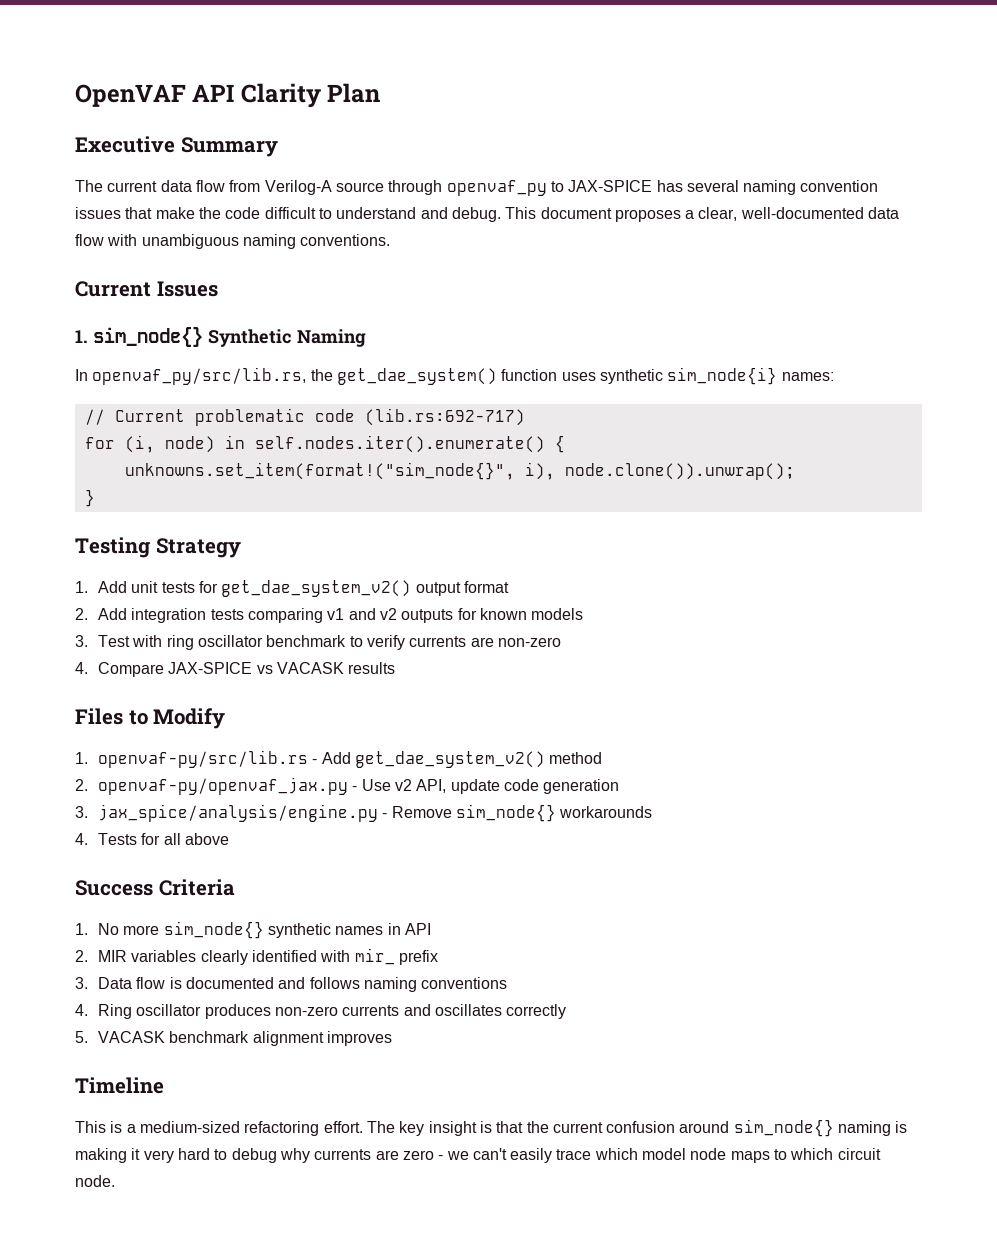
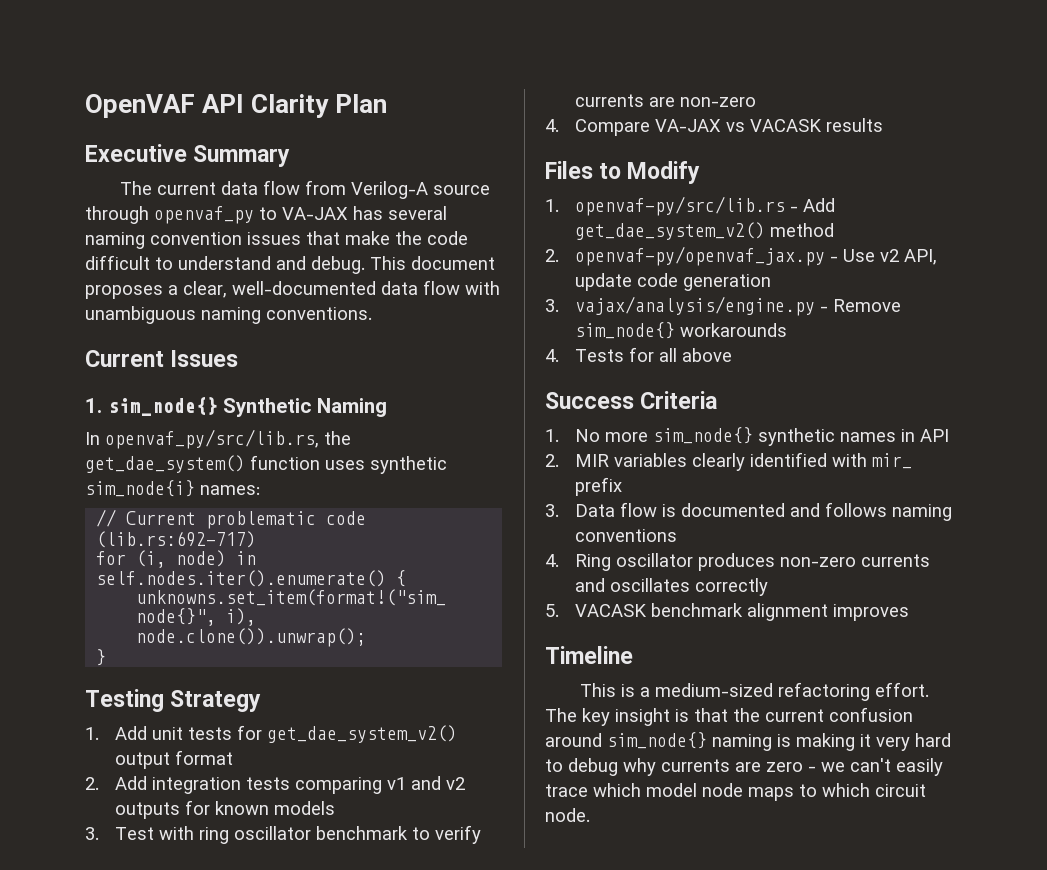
[568,180,653,192] JAX-SPICE -> [282,207,348,220] VA-JAX
[168,662,253,674] JAX-SPICE -> [655,119,722,132] VA-JAX
[98,804,379,822] jax_spice/analysis/engine.py -> [575,296,816,316] vajax/analysis/engine.py

